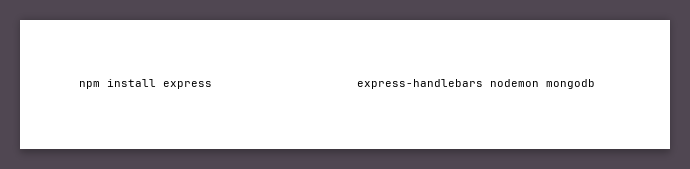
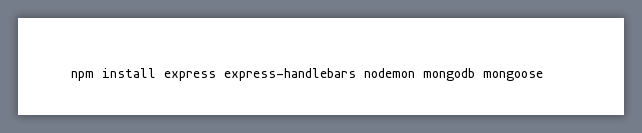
(595, 84) none -> [483,71,543,81] mongoose

